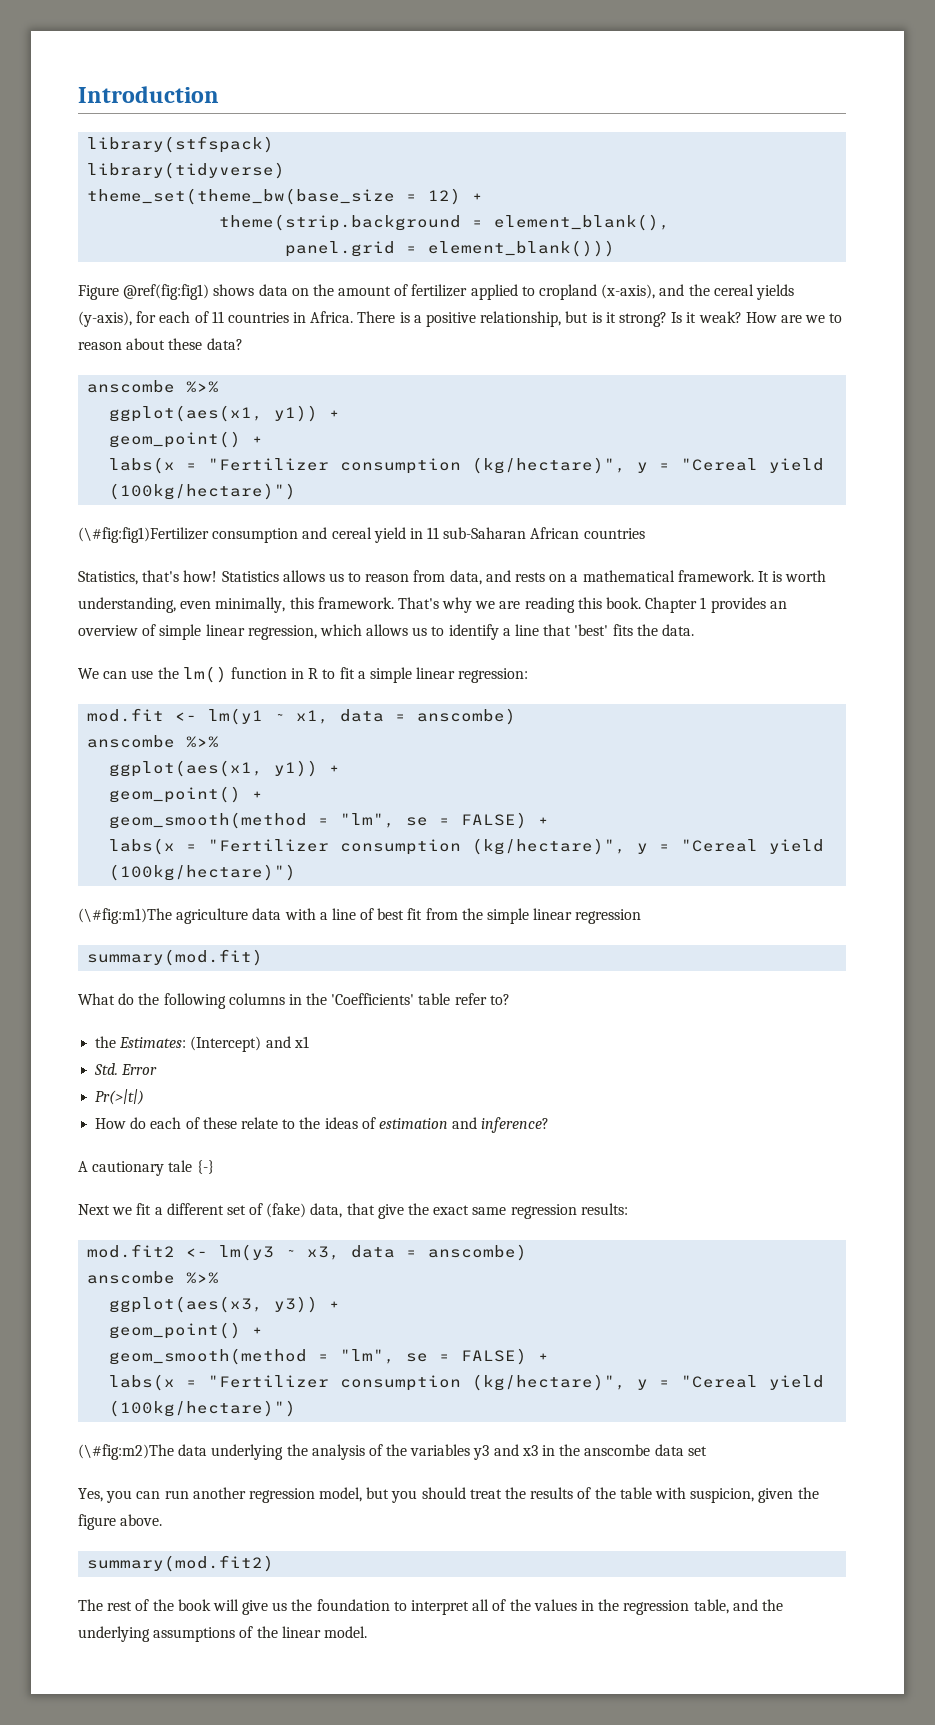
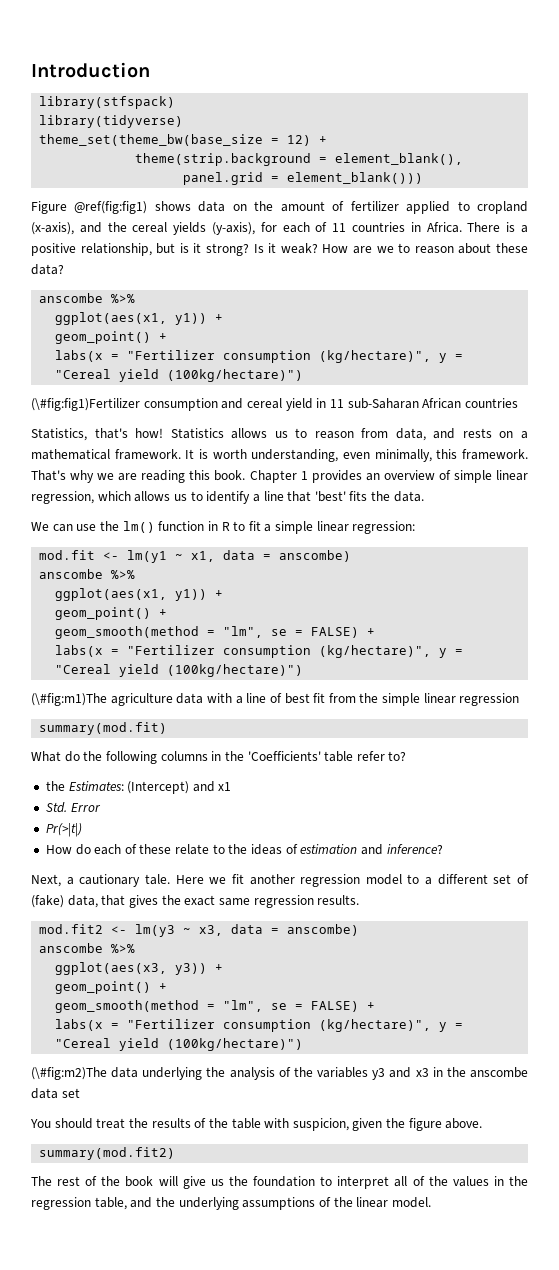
[78,1160,214,1176] [78,1203,152,1215] A cautionary tale {-} // Next we fit -> [31,874,420,887] Next, a cautionary tale. Here we fit another regression model to
[377,1204,404,1219] give -> [128,895,158,908] gives
[580,1203,628,1215] results: -> [317,895,360,905] results.
[78,1487,418,1503] Yes, you can run another regression model, but you -> [30,1119,51,1128] You

